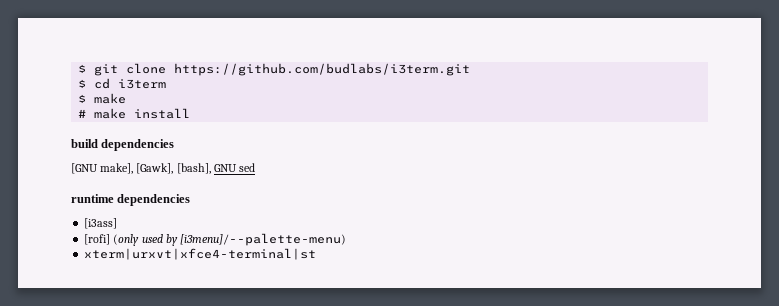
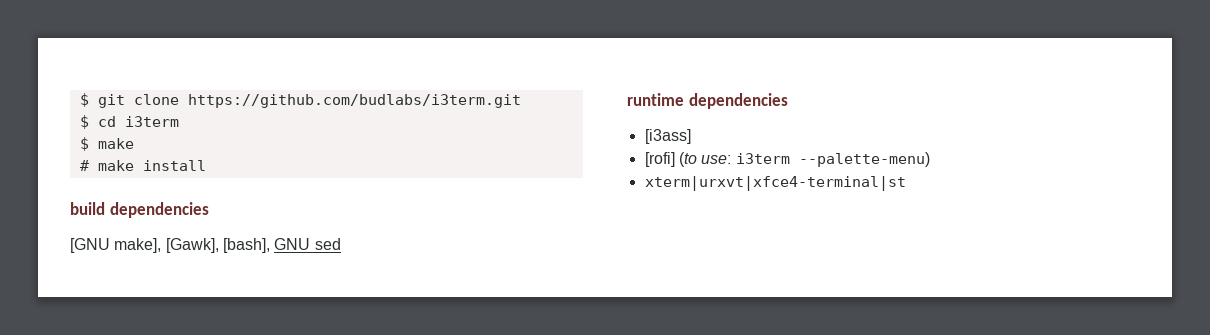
[113,233,347,246] (only used by [i3menu]/--palette-menu) -> [678,152,930,167] (to use: i3term --palette-menu)

